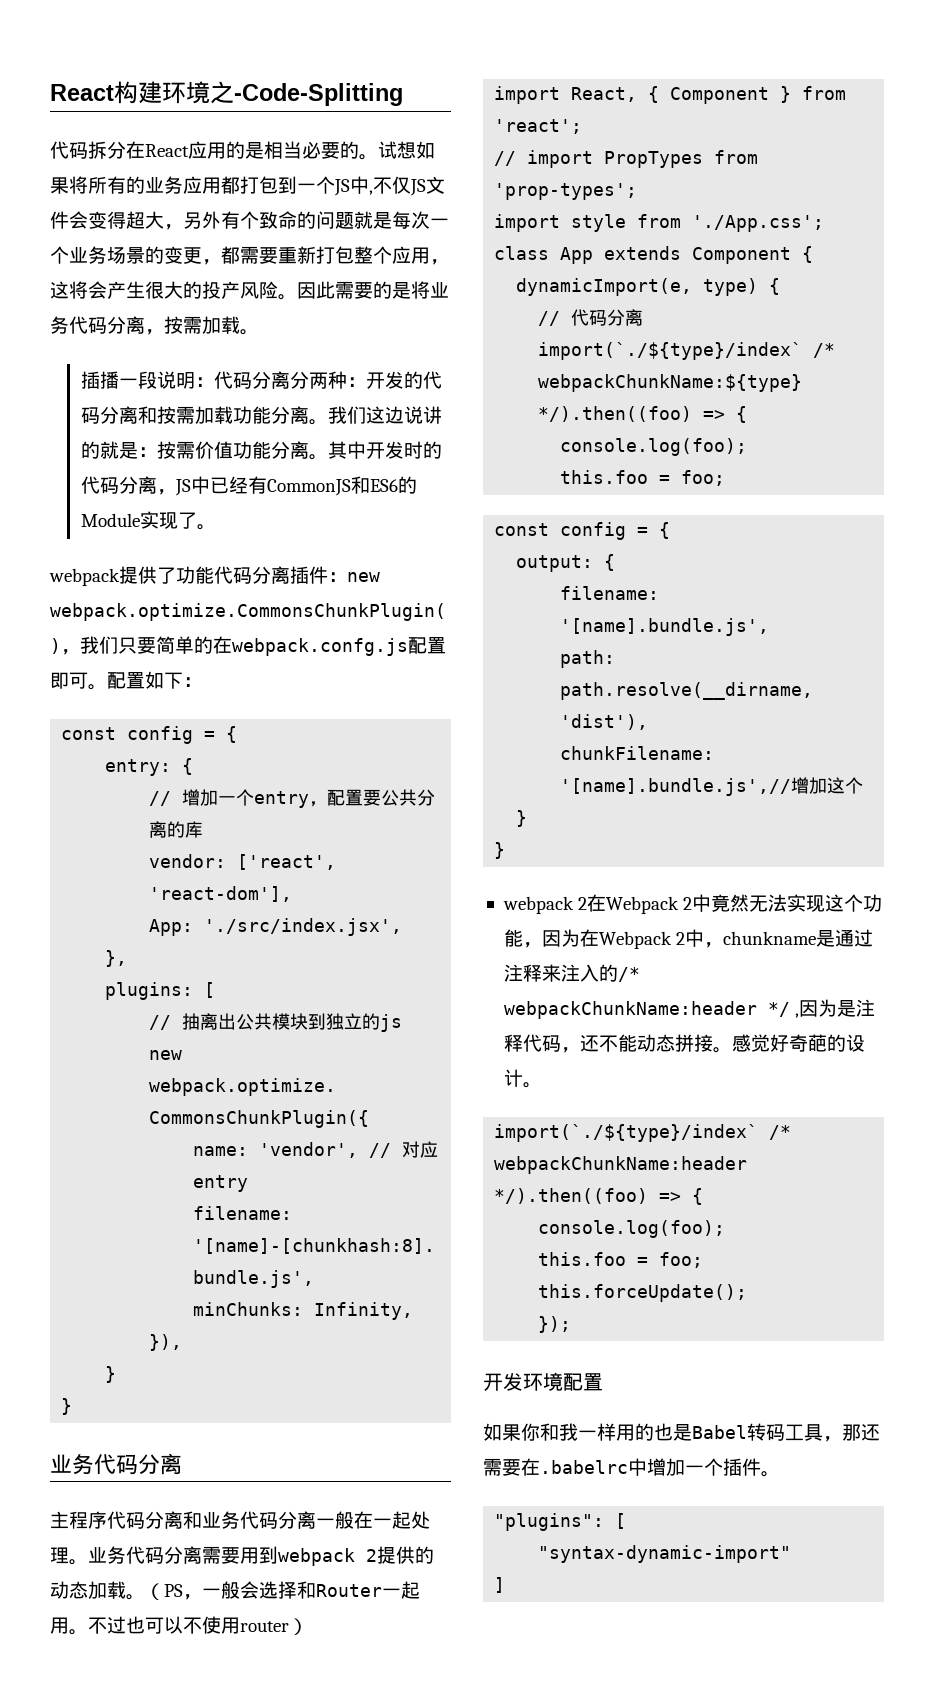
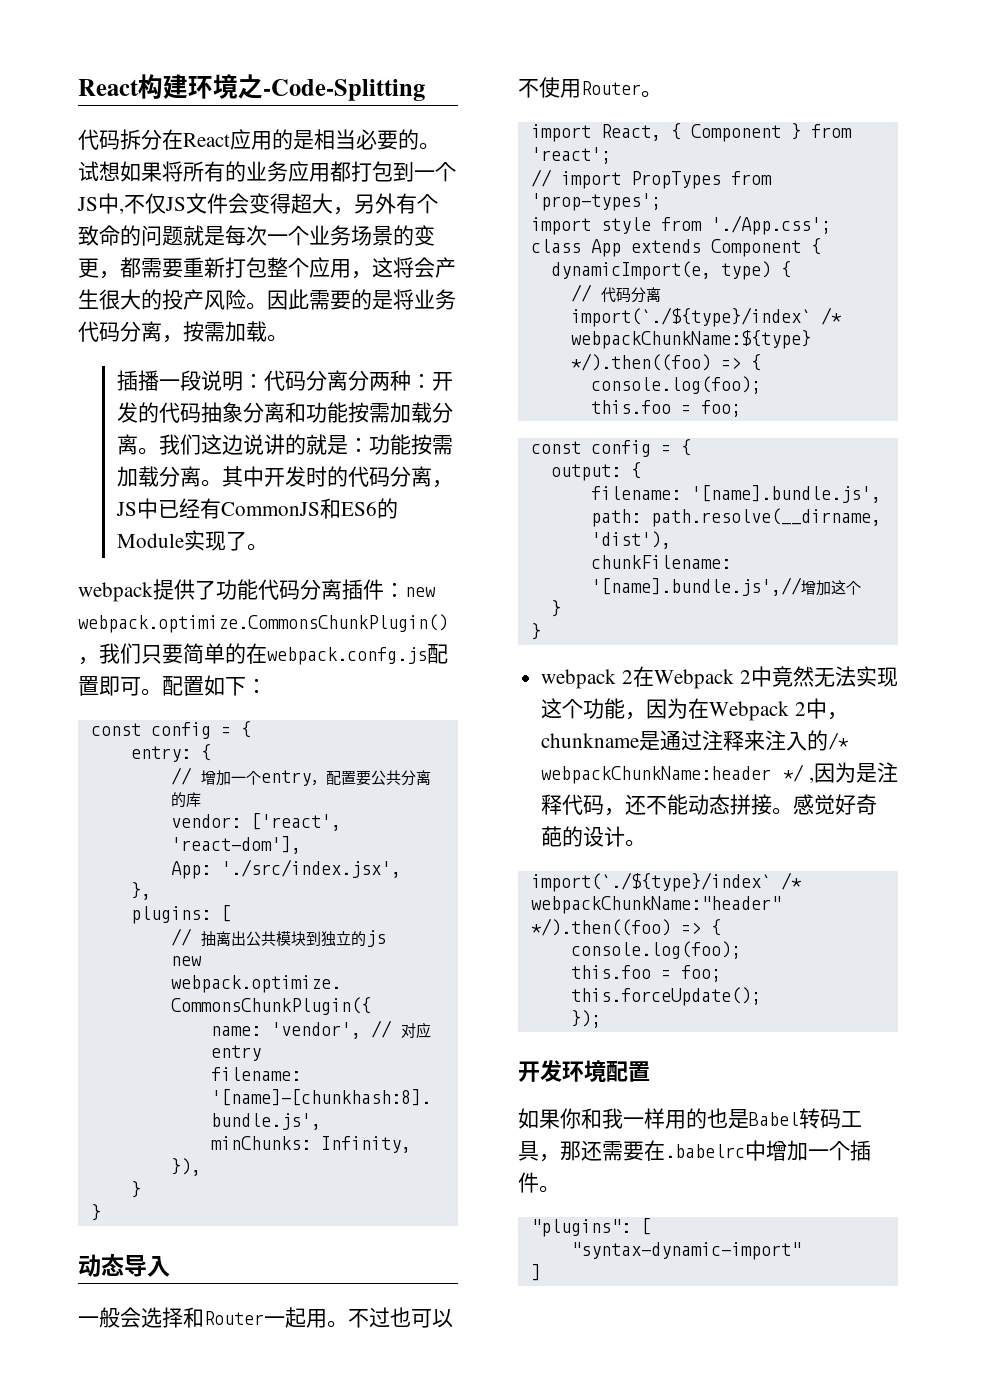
[99,406,271,424] 分离和按需加载功能 -> [200,402,432,423] 抽象分离和功能按需加载
[156,441,271,459] 按需价值功能 -> [368,434,453,455] [116,466,159,487] 功能按需加载
[50,1453,182,1475] [50,1511,430,1529] [50,1546,434,1566] [50,1581,202,1600] 业务代码分离 // 主程序代码分离和业务代码分离一般在一起处理。业务代码分离需要用到webpack 2提供的动态加载。（PS， -> [78,1254,170,1277] 动态导入 //
[240,1618,308,1635] router） -> [581,81,662,98] Router。
[494,1156,748,1174] webpackChunkName:header -> [530,896,781,914] webpackChunkName:"header"

